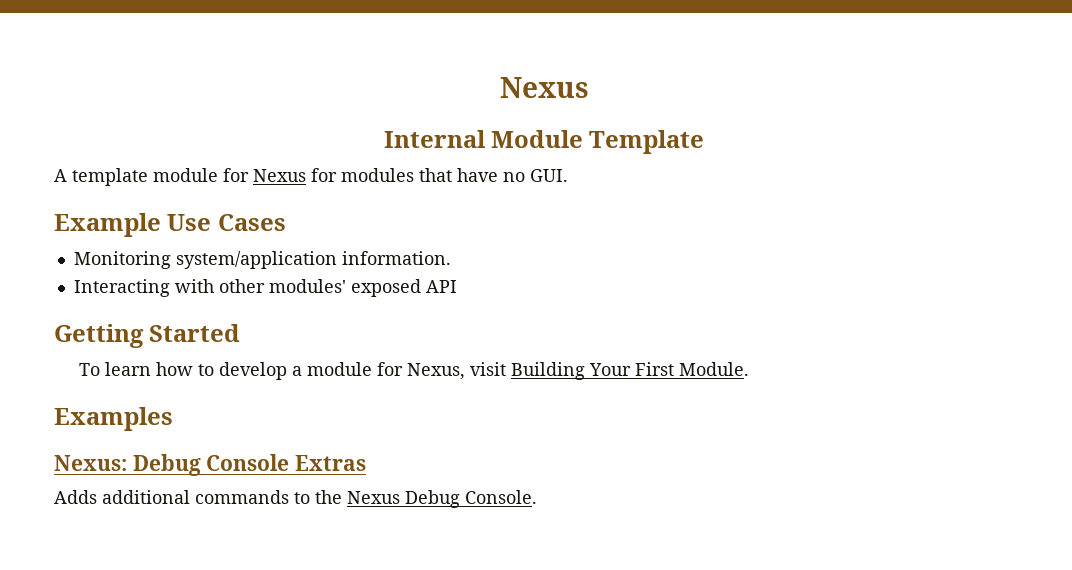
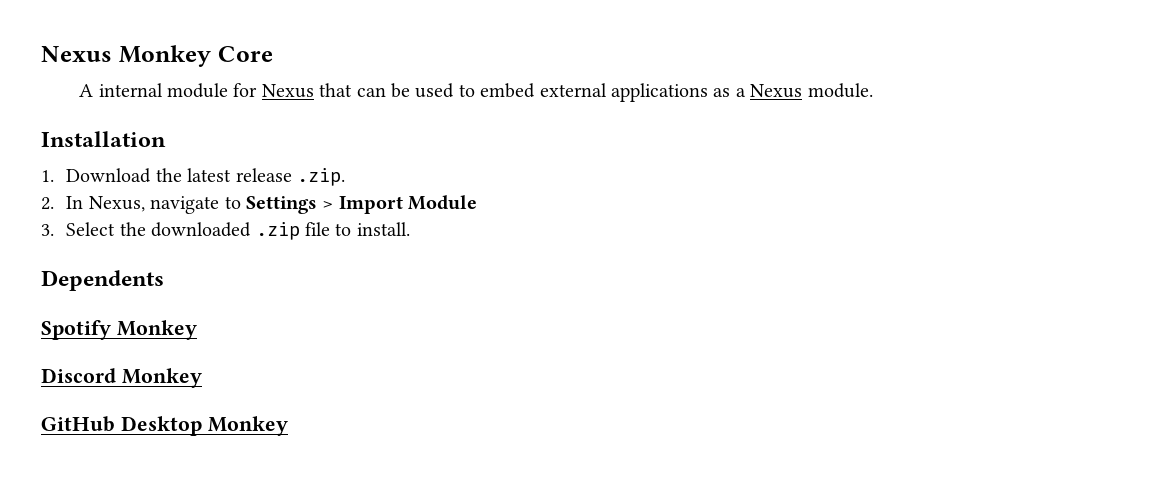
[499,77,589,98] [383,130,705,154] Nexus // Internal Module Template -> [41,45,273,67] Nexus Monkey Core
[72,168,148,186] template -> [98,83,163,97] internal
[311,168,568,182] [54,213,286,237] [73,251,451,269] [73,279,457,297] [54,324,241,348] [78,362,749,380] [54,407,173,431] [54,454,367,476] [54,490,537,508] for modules that have no GUI. // Example Use Cases // Monitoring system/application information. // Interacting with other modules' exposed API // Getting Started // To learn how to develop a module for Nexus, visit Building Your First Module. // Examples // Nexus: Debug Console Extras // Adds additional commands to the Nexus Debug Console. -> [319,83,873,102] [41,131,166,147] [41,168,345,186] [41,195,478,214] [41,222,410,240] [41,270,164,291] [41,320,197,340] [41,368,202,388] [41,416,288,436] that can be used to embed external applications as a Nexus module. // Installation // 1. Download the latest release .zip. // 2. In Nexus, navigate to Settings > Import Module // 3. Select the downloaded .zip file to install. // Dependents // Spotify Monkey // Discord Monkey // GitHub Desktop Monkey

